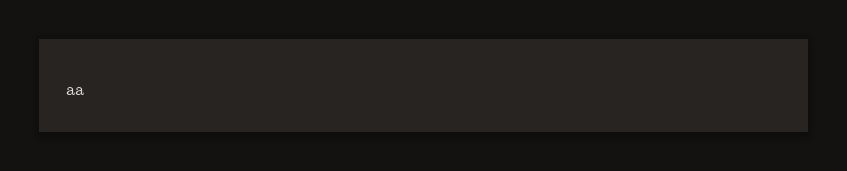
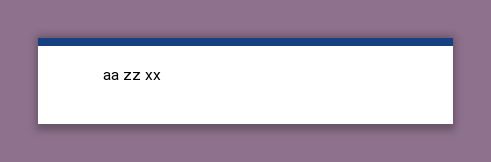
(84, 91) none -> [123,72,162,80] zz xx

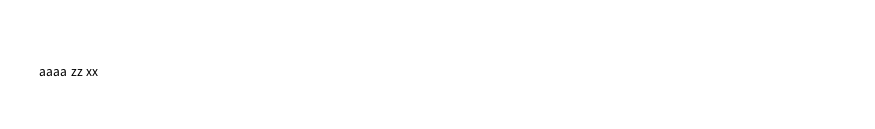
[103,72,119,80] aa -> [39,69,67,77] aaaa

